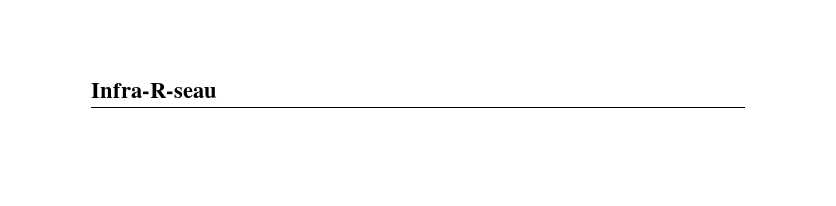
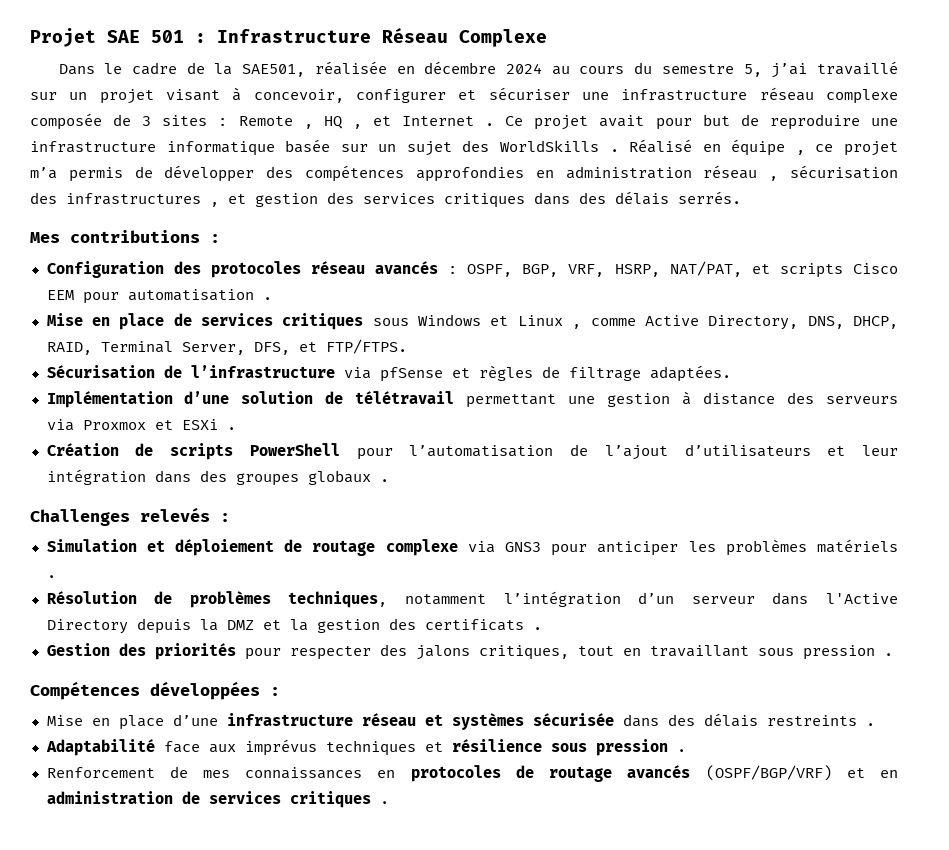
[91,83,217,98] Infra-R-seau -> [30,28,547,47] [58,61,899,78] [30,87,899,104] [30,113,898,130] [30,139,898,156] [30,165,899,182] [30,191,741,208] [30,230,220,243] [46,261,899,278] [46,289,272,304] [46,313,899,330] [46,339,407,355] [46,365,731,382] [46,391,899,408] [46,419,236,431] [46,443,898,460] [46,469,389,486] [30,507,230,526] [46,539,899,556] [46,575,56,578] [46,591,898,608] [46,618,542,634] [46,643,893,660] [30,681,280,700] [46,713,875,730] [45,739,686,756] [46,765,899,782] [46,791,389,808] Projet SAE 501 : Infrastructure Réseau Complexe // Dans le cadre de la SAE501, réalisée en décembre 2024 au cours du semestre 5, j’ai travaillé sur un projet visant à concevoir, configurer et sécuriser une infrastructure réseau complexe composée de 3 sites : Remote , HQ , et Internet . Ce projet avait pour but de reproduire une infrastructure informatique basée sur un sujet des WorldSkills . Réalisé en équipe , ce projet m’a permis de développer des compétences approfondies en administration réseau , sécurisation des infrastructures , et gestion des services critiques dans des délais serrés. // Mes contributions : // Configuration des protocoles réseau avancés : OSPF, BGP, VRF, HSRP, NAT/PAT, et scripts Cisco EEM pour automatisation . // Mise en place de services critiques sous Windows et Linux , comme Active Directory, DNS, DHCP, RAID, Terminal Server, DFS, et FTP/FTPS. // Sécurisation de l’infrastructure via pfSense et règles de filtrage adaptées. // Implémentation d’une solution de télétravail permettant une gestion à distance des serveurs via Proxmox et ESXi . // Création de scripts PowerShell pour l’automatisation de l’ajout d’utilisateurs et leur intégration dans des groupes globaux . // Challenges relevés : // Simulation et déploiement de routage complexe via GNS3 pour anticiper les problèmes matériels . // Résolution de problèmes techniques, notamment l’intégration d’un serveur dans l'Active Directory depuis la DMZ et la gestion des certificats . // Gestion des priorités pour respecter des jalons critiques, tout en travaillant sous pression . // Compétences développées : // Mise en place d’une infrastructure réseau et systèmes sécurisée dans des délais restreints . // Adaptabilité face aux imprévus techniques et résilience sous pression . // Renforcement de mes connaissances en protocoles de routage avancés (OSPF/BGP/VRF) et en administration de services critiques .

